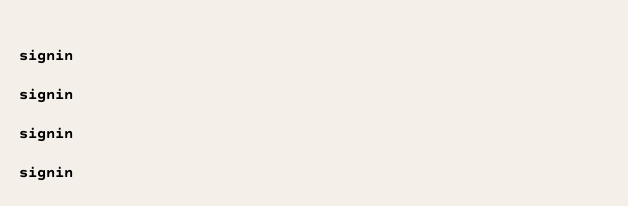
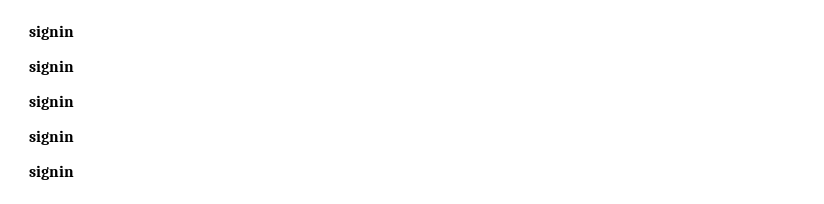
[19,49,73,64] [19,88,73,103] [19,127,73,142] [19,166,73,181] signin // signin // signin // signin -> [29,25,74,40] [29,60,74,75] [29,95,74,110] [29,130,74,145] [29,165,74,180] signin // signin // signin // signin // signin

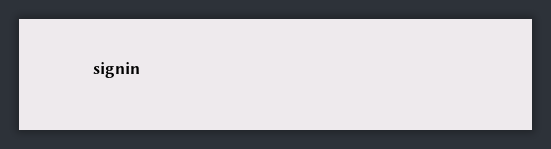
[29,25,74,40] [29,60,74,75] [29,95,74,110] [29,130,74,145] [29,165,74,180] signin // signin // signin // signin // signin -> [93,62,140,78] signin

